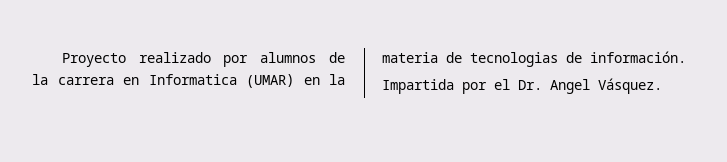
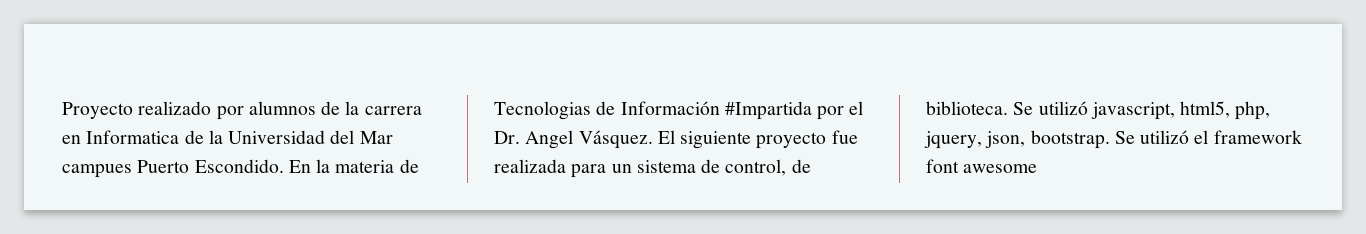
[246,74,345,88] [382,51,686,67] [382,79,454,94] (UMAR) en la materia de tecnologias de información. // Impartida -> [184,130,393,144] [62,159,419,178] [494,101,812,120] de la Universidad del Mar campues Puerto Escondido. En la materia de Tecnologias de Información #Impartida
(662, 86) none -> [657,130,858,149] [494,159,811,178] [926,101,1271,120] [924,130,1302,149] [926,159,1038,173] El siguiente proyecto fue realizada para un sistema de control, de biblioteca. Se utilizó javascript, html5, php, jquery, json, bootstrap. Se utilizó el framework font awesome

